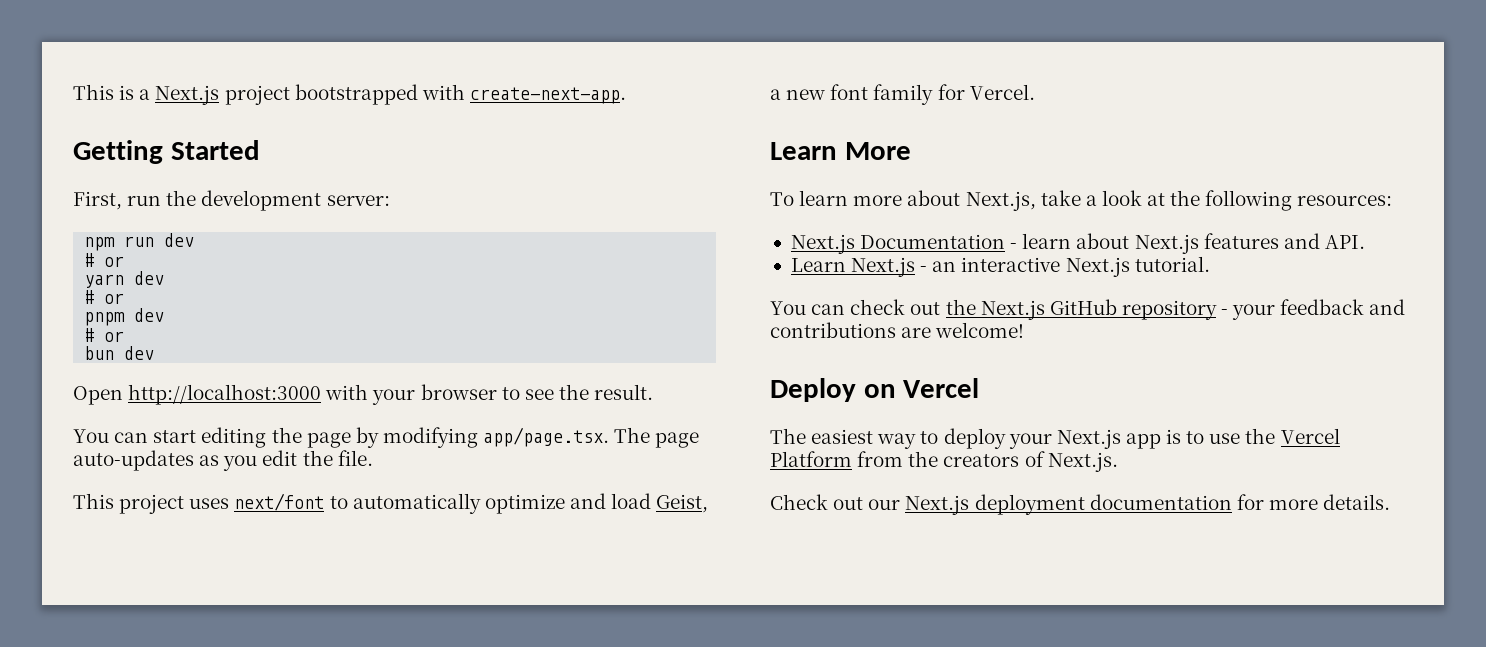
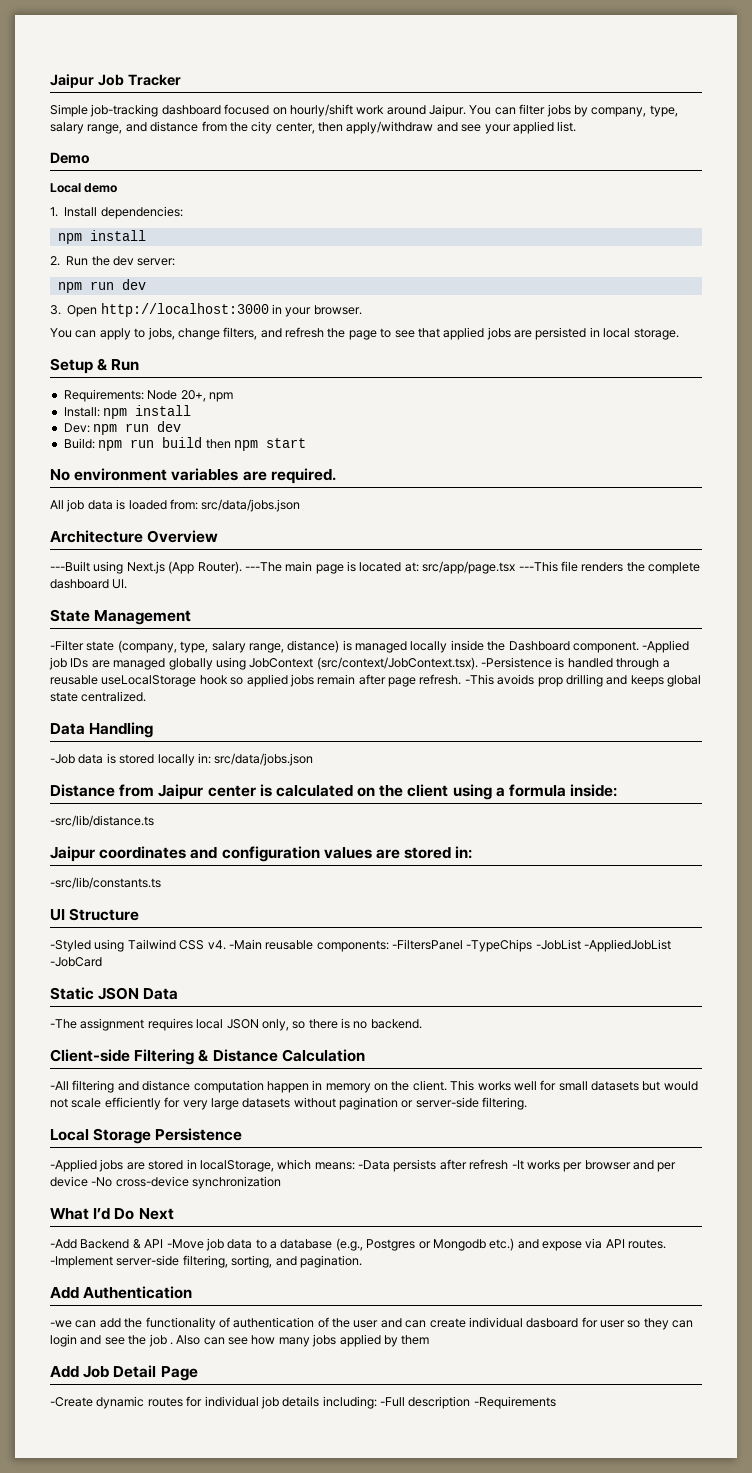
[73,84,626,105] [73,140,260,164] [73,190,390,211] [84,233,195,251] [84,253,125,267] [84,271,165,288] [84,290,125,304] [84,308,165,326] [84,328,125,342] [84,346,155,360] [73,384,654,405] [73,427,700,448] [73,450,373,471] [73,493,709,514] [770,84,1035,105] [770,142,911,160] [770,190,1393,211] [790,233,1365,254] [790,256,1210,277] [770,299,1406,320] [770,322,1025,338] [770,378,980,402] [770,428,1340,449] [770,451,1118,472] [770,494,1391,515] This is a Next.js project bootstrapped with create-next-app. // Getting Started // First, run the development server: // npm run dev // # or // yarn dev // # or // pnpm dev // # or // bun dev // Open http://localhost:3000 with your browser to see the result. // You can start editing the page by modifying app/page.tsx. The page auto-updates as you edit the file. // This project uses next/font to automatically optimize and load Geist, a new font family for Vercel. // Learn More // To learn more about Next.js, take a look at the following resources: // Next.js Documentation - learn about Next.js features and API. // Learn Next.js - an interactive Next.js tutorial. // You can check out the Next.js GitHub repository - your feedback and contributions are welcome! // Deploy on Vercel // The easiest way to deploy your Next.js app is to use the Vercel Platform from the creators of Next.js. // Check out our Next.js deployment documentation for more details. -> [50,74,181,88] [50,104,678,117] [50,121,577,134] [50,152,90,164] [50,183,118,193] [50,206,183,219] [57,230,146,244] [50,256,176,266] [57,279,146,293] [50,303,362,317] [50,327,679,340] [50,358,140,374] [63,389,233,402] [63,405,192,419] [63,421,182,435] [63,437,306,451] [50,468,336,484] [50,499,301,512] [50,530,219,543] [50,561,700,574] [50,579,128,589] [50,609,192,625] [50,640,690,653] [49,657,670,670] [50,674,701,687] [50,691,147,702] [50,722,154,738] [50,753,314,766] [50,784,618,800] [50,815,154,827] [50,846,473,862] [50,877,161,889] [50,908,140,921] [50,939,672,952] [50,957,102,967] [50,987,179,1000] [50,1018,422,1031] [50,1049,365,1065] [50,1080,698,1093] [50,1097,528,1110] [50,1128,243,1144] [50,1159,677,1172] [50,1176,282,1189] [50,1208,174,1220] [50,1238,667,1251] [50,1255,362,1268] [50,1286,193,1299] [50,1317,694,1330] [50,1334,430,1347] [50,1365,198,1381] [50,1396,556,1409] Jaipur Job Tracker // Simple job-tracking dashboard focused on hourly/shift work around Jaipur. You can filter jobs by company, type, salary range, and distance from the city center, then apply/withdraw and see your applied list. // Demo // Local demo // 1. Install dependencies: // npm install // 2. Run the dev server: // npm run dev // 3. Open http://localhost:3000 in your browser. // You can apply to jobs, change filters, and refresh the page to see that applied jobs are persisted in local storage. // Setup & Run // Requirements: Node 20+, npm // Install: npm install // Dev: npm run dev // Build: npm run build then npm start // No environment variables are required. // All job data is loaded from: src/data/jobs.json // Architecture Overview // ---Built using Next.js (App Router). ---The main page is located at: src/app/page.tsx ---This file renders the complete dashboard UI. // State Management // -Filter state (company, type, salary range, distance) is managed locally inside the Dashboard component. -Applied job IDs are managed globally using JobContext (src/context/JobContext.tsx). -Persistence is handled through a reusable useLocalStorage hook so applied jobs remain after page refresh. -This avoids prop drilling and keeps global state centralized. // Data Handling // -Job data is stored locally in: src/data/jobs.json // Distance from Jaipur center is calculated on the client using a formula inside: // -src/lib/distance.ts // Jaipur coordinates and configuration values are stored in: // -src/lib/constants.ts // UI Structure // -Styled using Tailwind CSS v4. -Main reusable components: -FiltersPanel -TypeChips -JobList -AppliedJobList -JobCard // Static JSON Data // -The assignment requires local JSON only, so there is no backend. // Client-side Filtering & Distance Calculation // -All filtering and distance computation happen in memory on the client. This works well for small datasets but would not scale efficiently for very large datasets without pagination or server-side filtering. // Local Storage Persistence // -Applied jobs are stored in localStorage, which means: -Data persists after refresh -It works per browser and per device -No cross-device synchronization // What I’d Do Next // -Add Backend & API -Move job data to a database (e.g., Postgres or Mongodb etc.) and expose via API routes. -Implement server-side filtering, sorting, and pagination. // Add Authentication // -we can add the functionality of authentication of the user and can create individual dasboard for user so they can login and see the job . Also can see how many jobs applied by them // Add Job Detail Page // -Create dynamic routes for individual job details including: -Full description -Requirements

